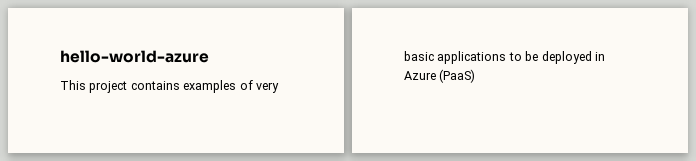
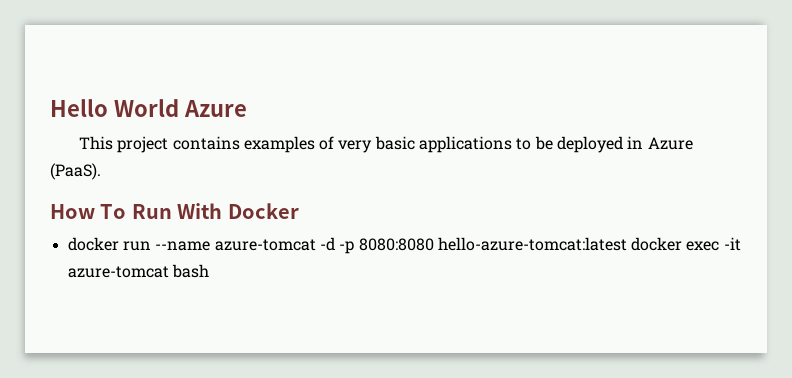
[60,50,209,63] hello-world-azure -> [50,99,247,117] Hello World Azure
[439,69,476,83] (PaaS) -> [50,163,101,180] [50,203,299,219] [67,237,741,254] [67,264,209,278] (PaaS). // How To Run With Docker // docker run --name azure-tomcat -d -p 8080:8080 hello-azure-tomcat:latest docker exec -it azure-tomcat bash

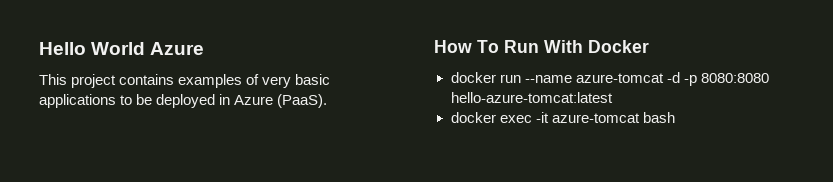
(627, 244) none -> (613, 97) //

